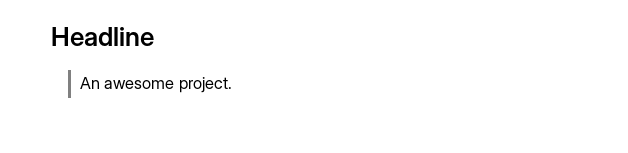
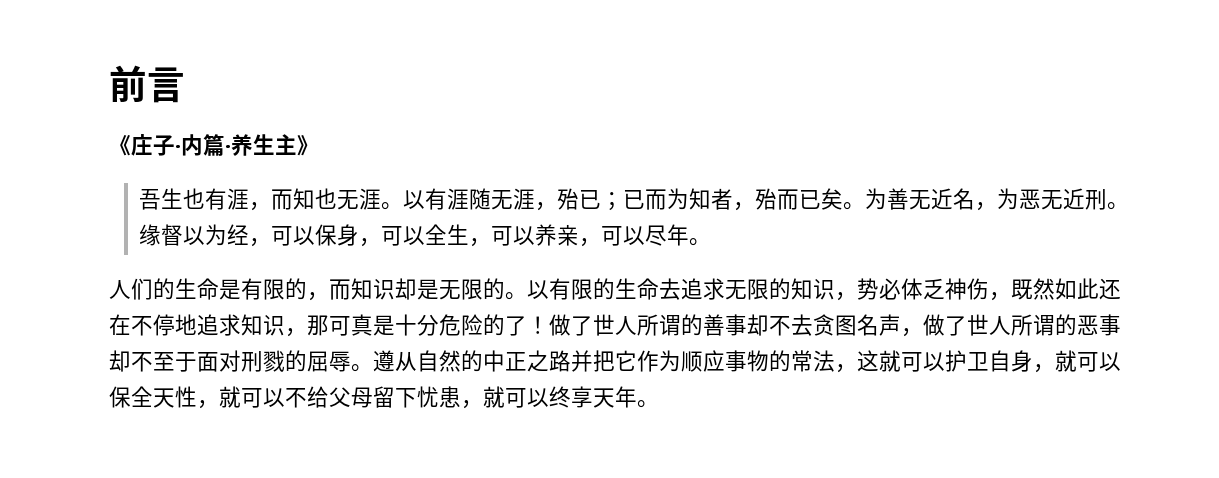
[51,27,154,46] [79,77,232,93] Headline // An awesome project. -> [109,65,185,103] [109,134,319,156] [139,188,1130,211] [139,224,712,247] [109,278,1121,301] [109,314,1121,337] [109,350,1121,373] [109,386,659,409] 前言 // 《庄子·内篇·养生主》 // 吾生也有涯，而知也无涯。以有涯随无涯，殆已；已而为知者，殆而已矣。为善无近名，为恶无近刑。缘督以为经，可以保身，可以全生，可以养亲，可以尽年。 // 人们的生命是有限的，而知识却是无限的。以有限的生命去追求无限的知识，势必体乏神伤，既然如此还在不停地追求知识，那可真是十分危险的了！做了世人所谓的善事却不去贪图名声，做了世人所谓的恶事却不至于面对刑戮的屈辱。遵从自然的中正之路并把它作为顺应事物的常法，这就可以护卫自身，就可以保全天性，就可以不给父母留下忧患，就可以终享天年。

